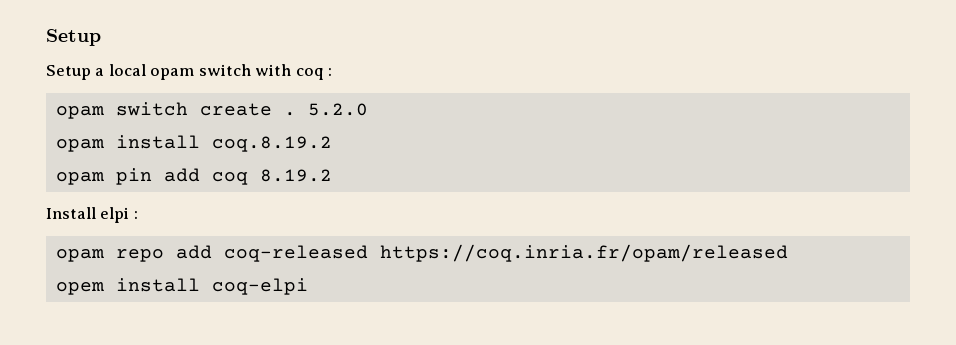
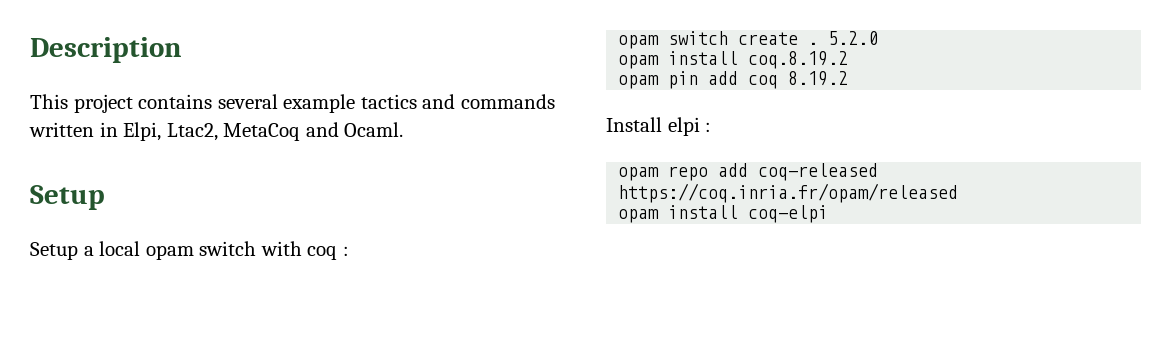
(46, 37) none -> [30,37,182,63] [30,94,555,113] [29,122,404,141] Description // This project contains several example tactics and commands written in Elpi, Ltac2, MetaCoq and Ocaml. //
[55,282,104,295] opem -> [618,209,660,223] opam

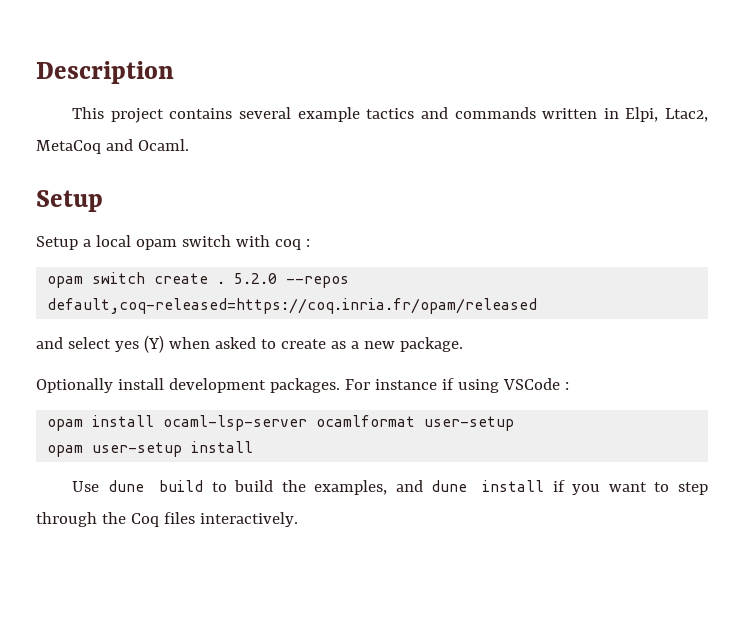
[618,51,849,69] [618,71,849,89] [606,117,712,136] [618,163,879,181] [618,183,959,203] [618,205,829,223] // opam install coq.8.19.2 // opam pin add coq 8.19.2 // Install elpi : // opam repo add coq-released https://coq.inria.fr/opam/released // opam install coq-elpi -> [286,276,350,288] [47,298,538,314] [36,335,463,353] [36,378,569,393] [47,415,515,431] [47,441,254,457] [72,480,708,495] [36,512,298,527] --repos default,coq-released=https://coq.inria.fr/opam/released // and select yes (Y) when asked to create as a new package. // Optionally install development packages. For instance if using VSCode : // opam install ocaml-lsp-server ocamlformat user-setup // opam user-setup install // Use dune build to build the examples, and dune install if you want to step through the Coq files interactively.

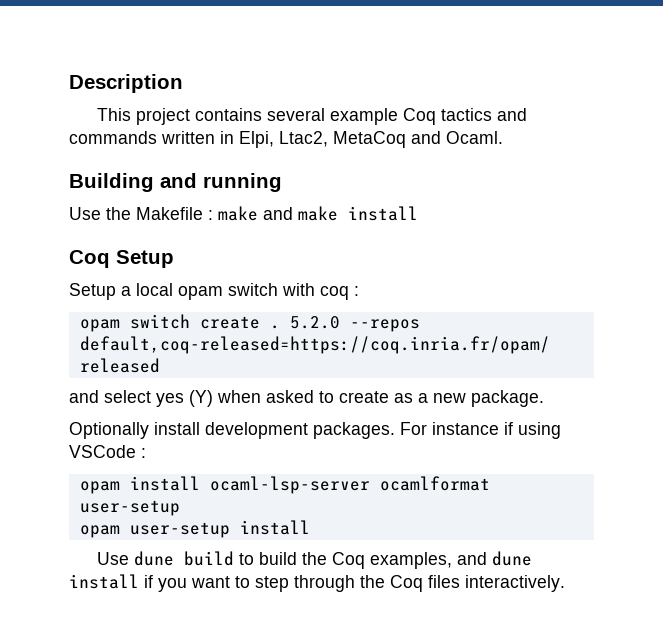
(360, 114) none -> [403,108,437,125] Coq
(189, 145) none -> [69,173,282,192] [69,206,418,221] [69,250,110,268] Building and running // Use the Makefile : make and make install // Coq
(306, 486) none -> [332,552,366,569] Coq

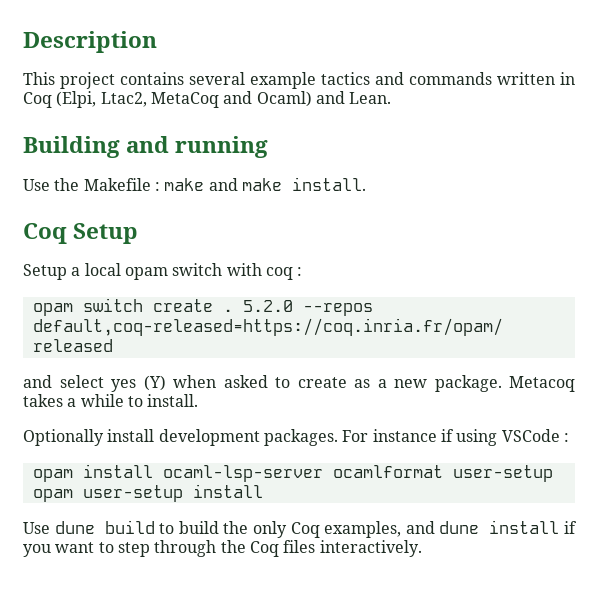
[403,108,437,125] Coq -> (316, 80) none
[239,131,274,148] Elpi, -> [23,91,97,108] Coq (Elpi,
[446,131,503,144] Ocaml. -> [256,91,392,107] Ocaml) and Lean.
[348,206,418,221] install -> [291,177,366,191] install.
(544, 398) none -> [509,376,575,392] [23,394,199,407] Metacoq takes a while to install.
(328, 558) none -> [252,521,287,538] only

